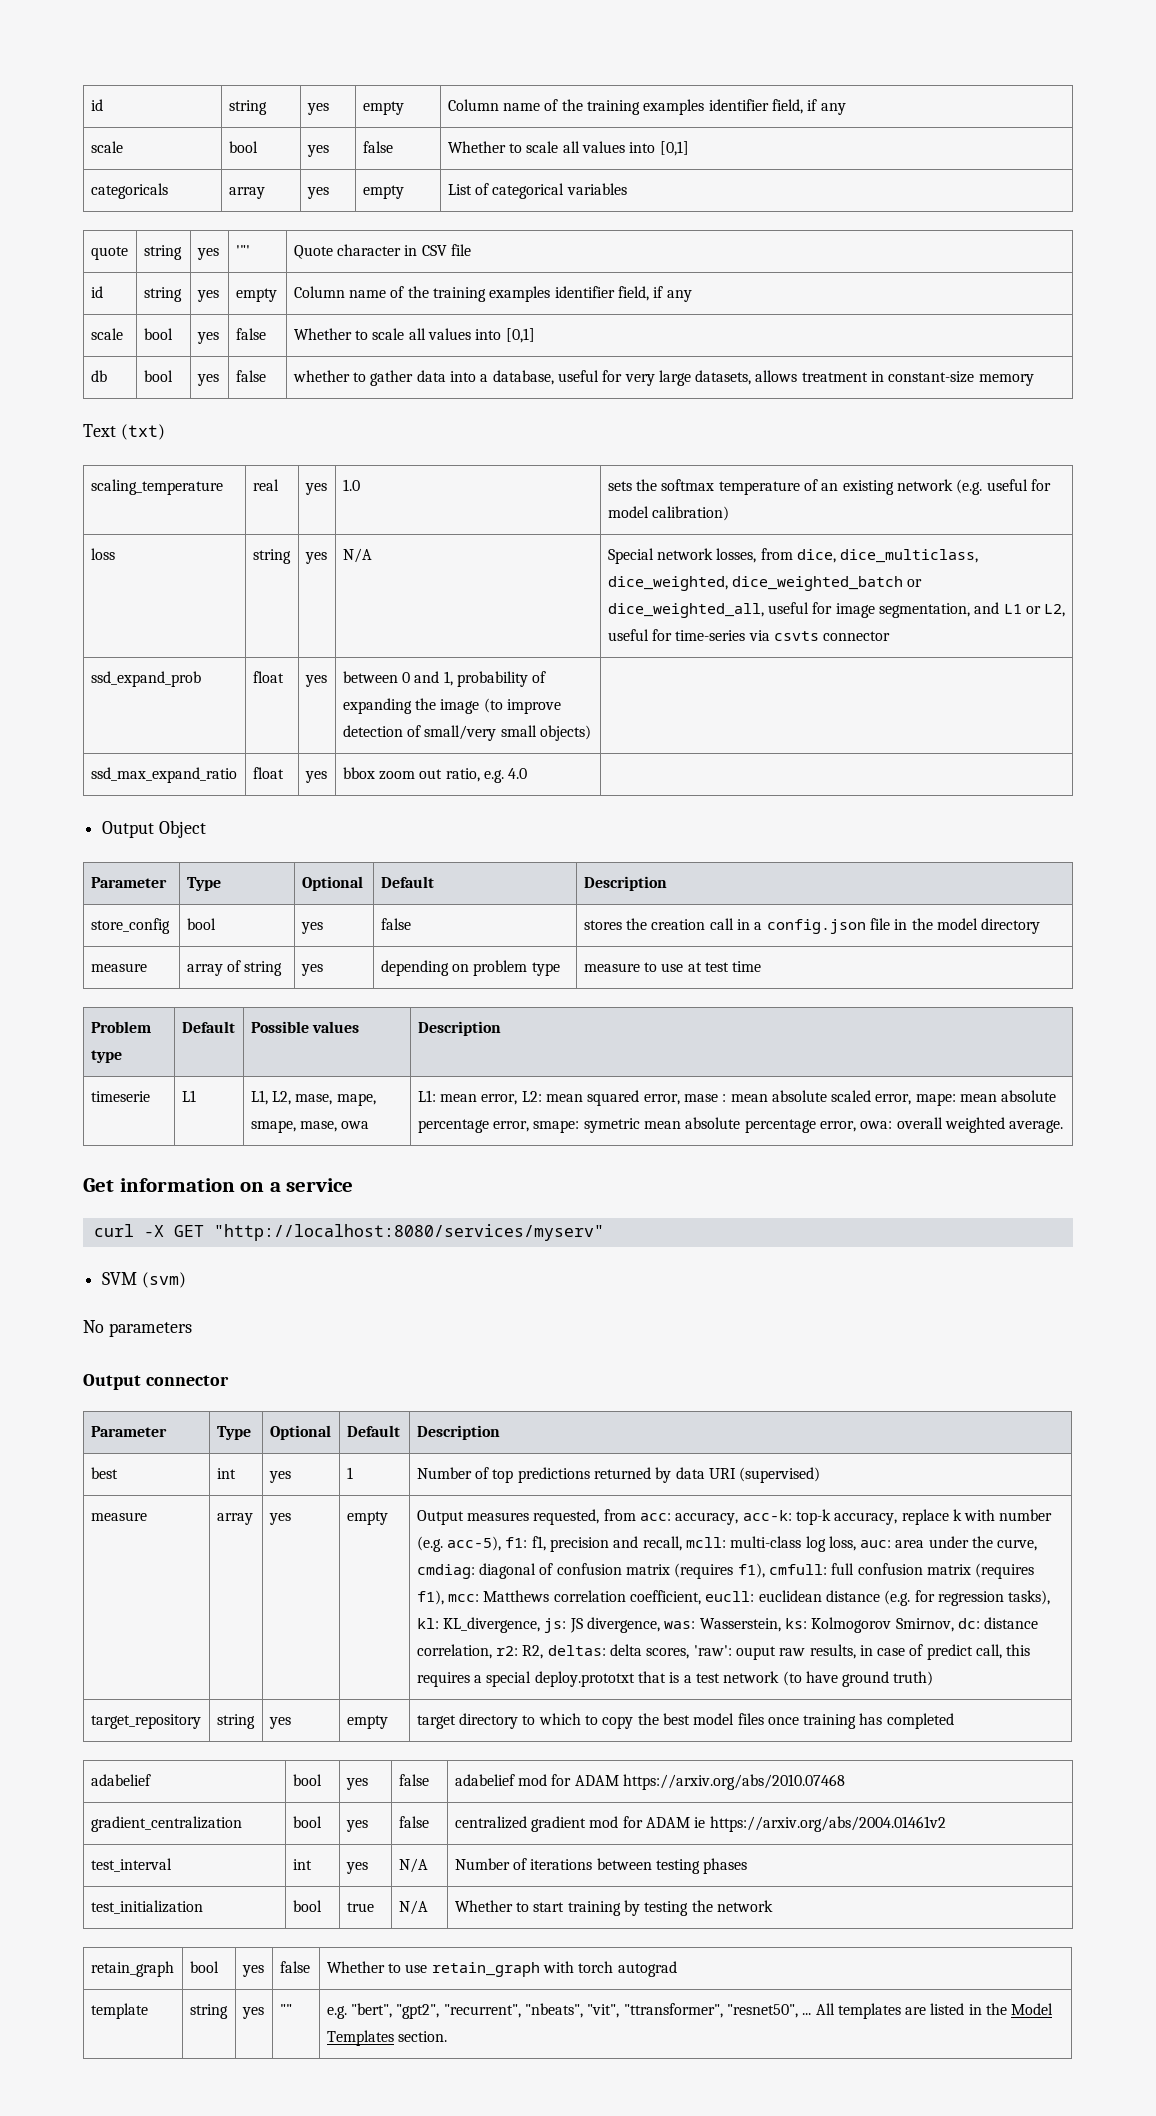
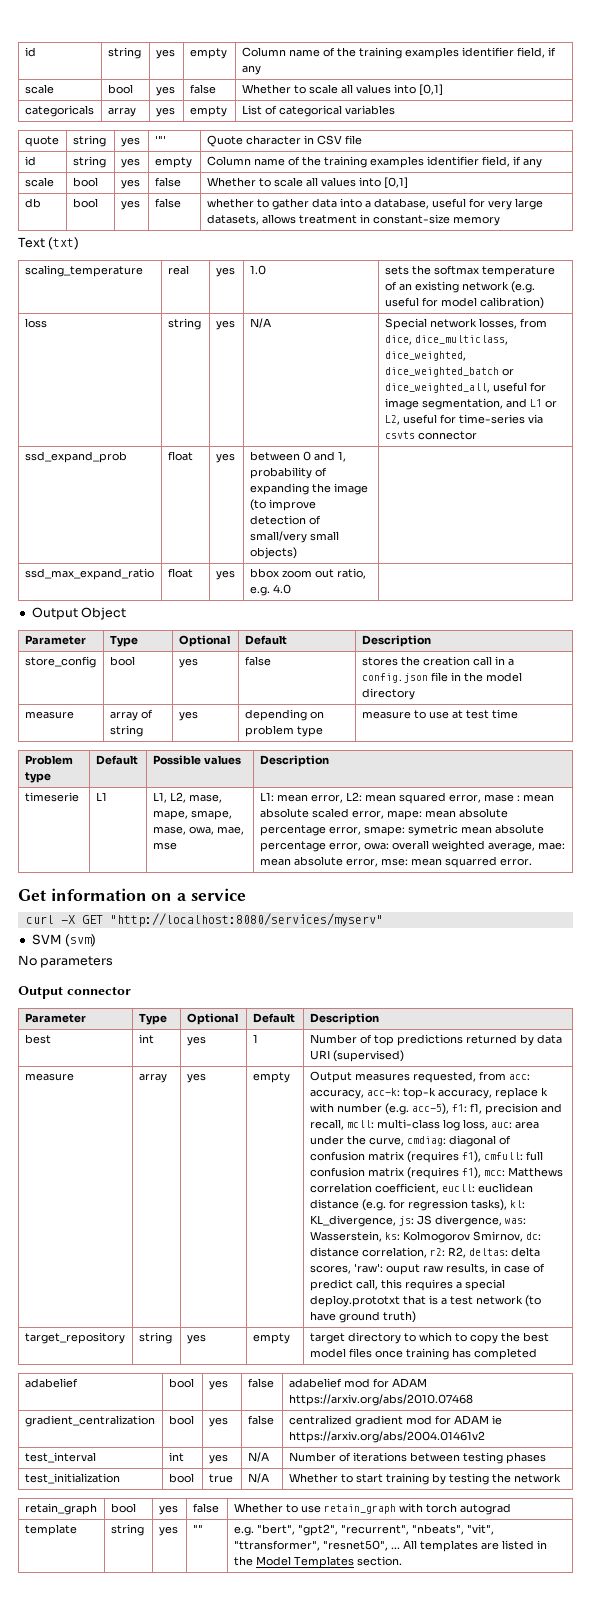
[341,1121,370,1129] owa -> [188,826,244,835] [152,842,177,850] owa, mae, mse
[1009,1120,1064,1133] average. -> [487,842,565,852] [259,856,532,868] average, mae: mean absolute error, mse: mean squarred error.

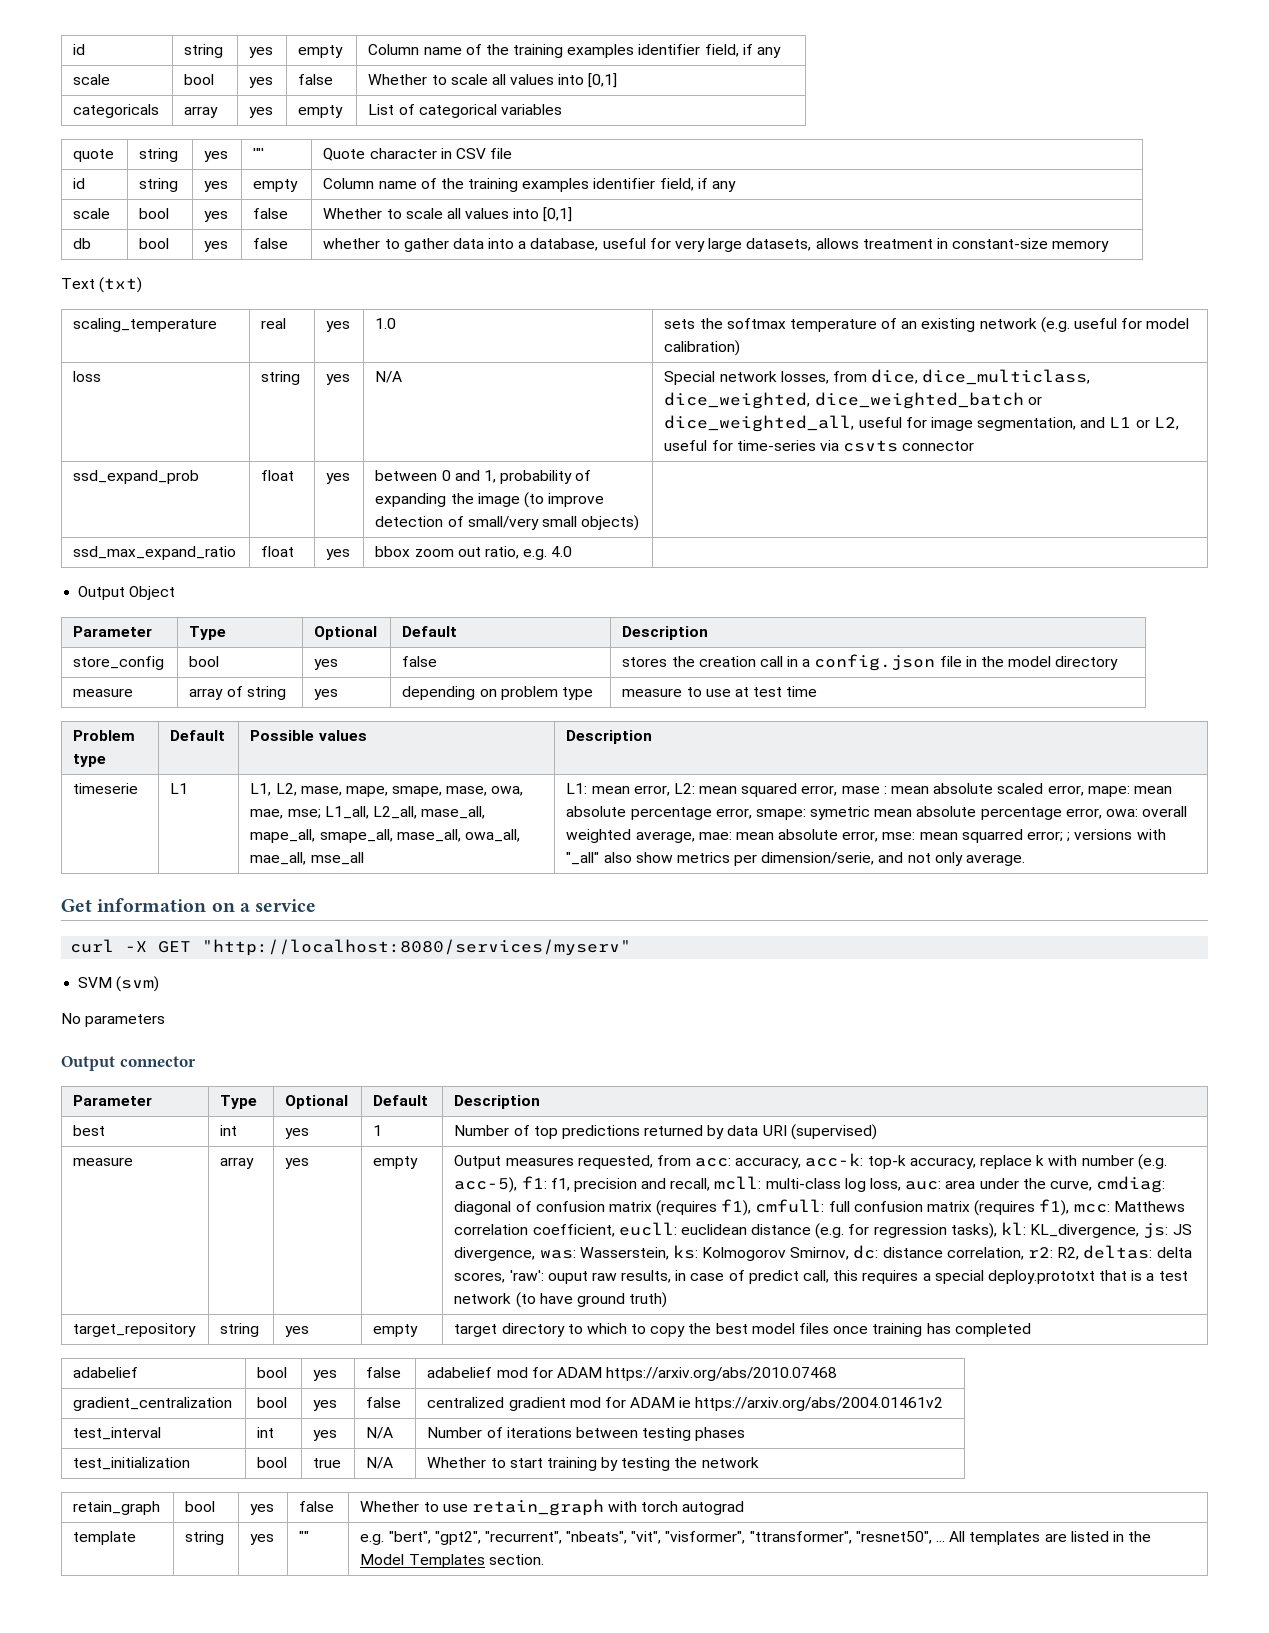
[152,842,177,850] mse -> [287,806,486,819] [250,829,520,843] [250,852,364,865] mse; L1_all, L2_all, mase_all, mape_all, smape_all, mase_all, owa_all, mae_all, mse_all
[499,858,532,866] error. -> [1026,829,1166,842] [566,852,1025,866] error; ; versions with "_all" also show metrics per dimension/serie, and not only average.
(494, 1529) none -> [665,1531,746,1544] "visformer",

